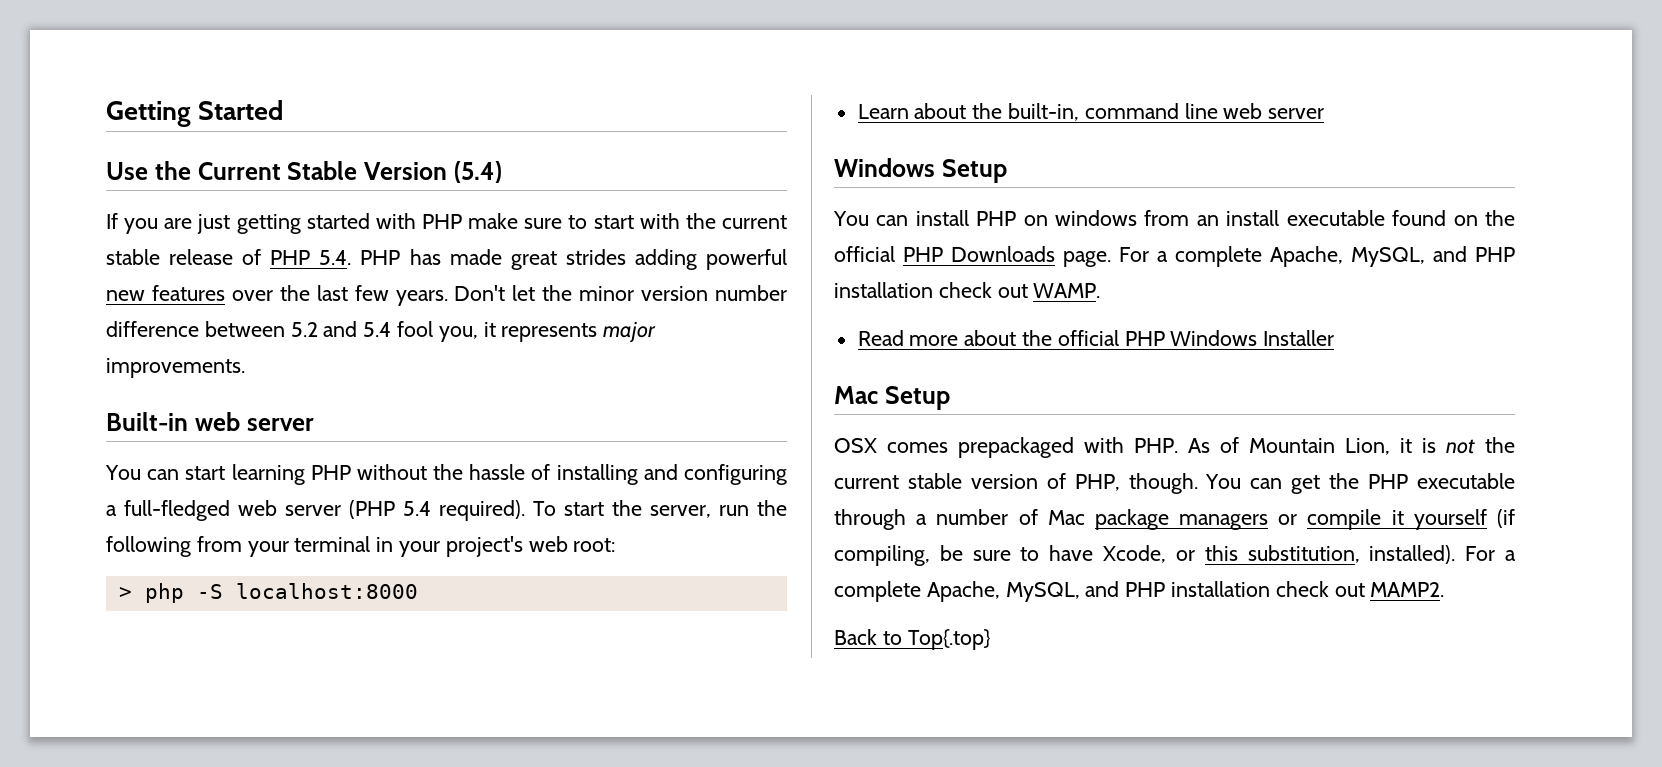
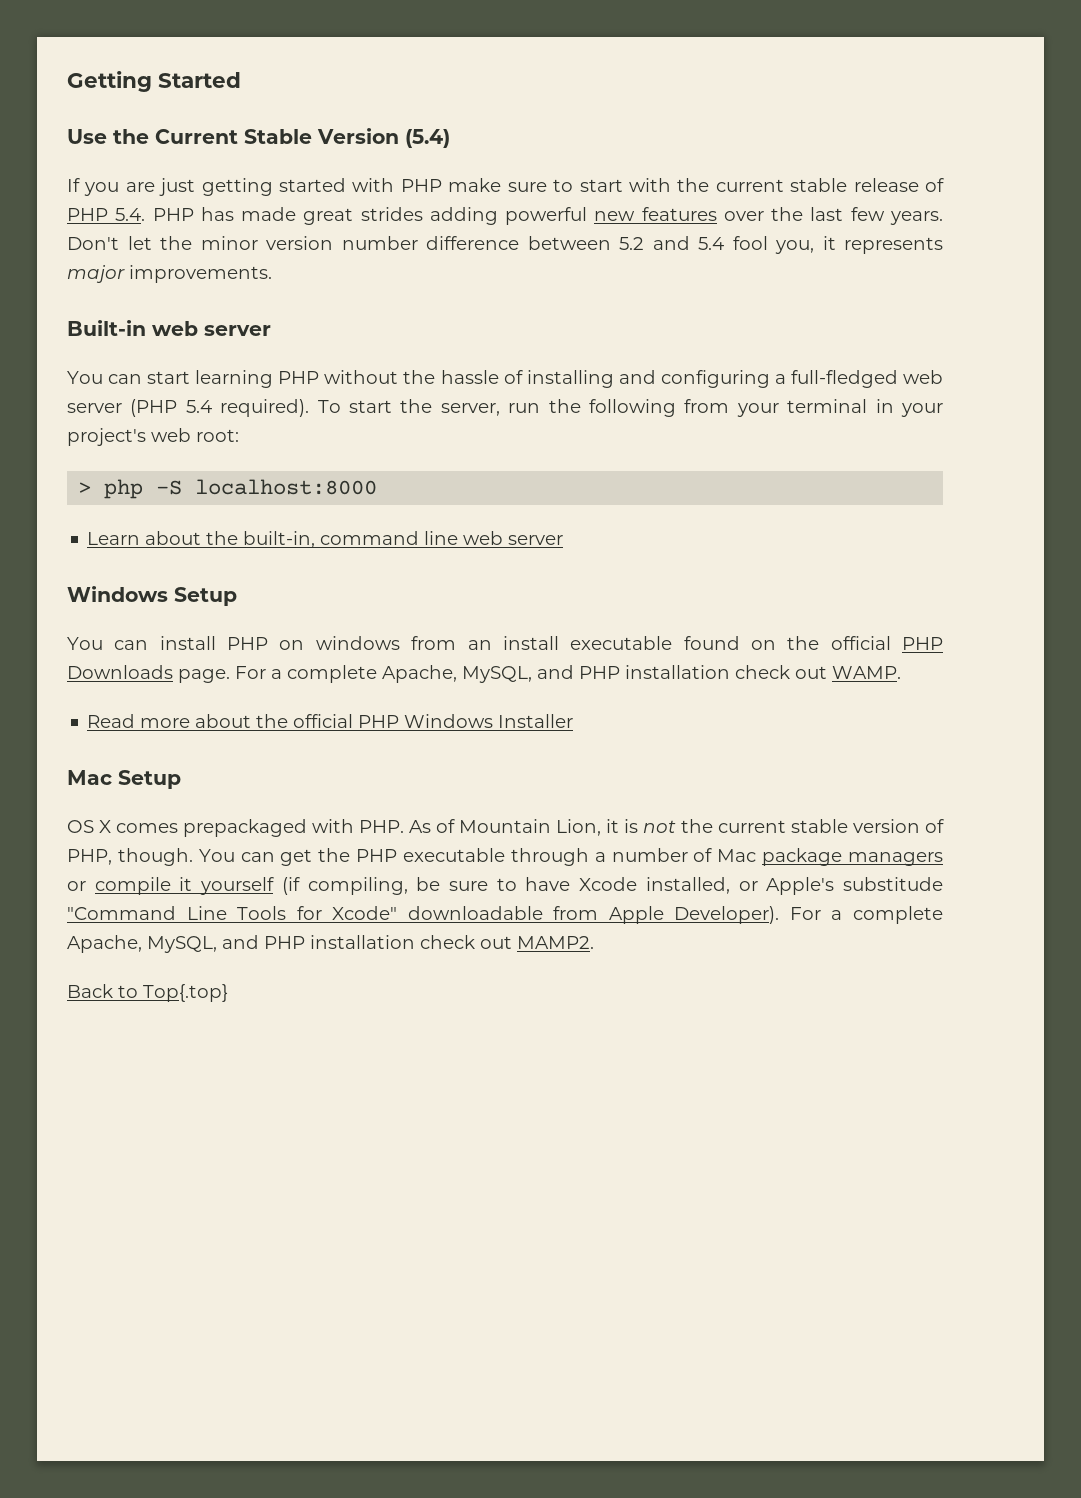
[834,438,877,453] OSX -> [67,820,111,833] OS X
[1103,545,1456,564] Xcode, or this substitution, installed). -> [579,877,943,895] [67,906,780,924] Xcode installed, or Apple's substitude "Command Line Tools for Xcode" downloadable from Apple Developer).

